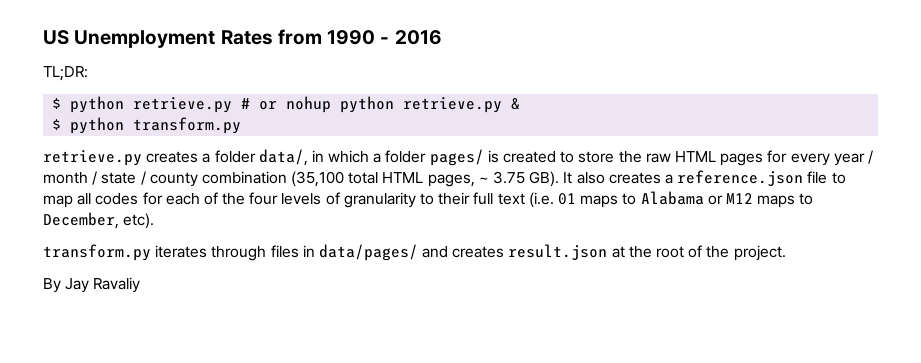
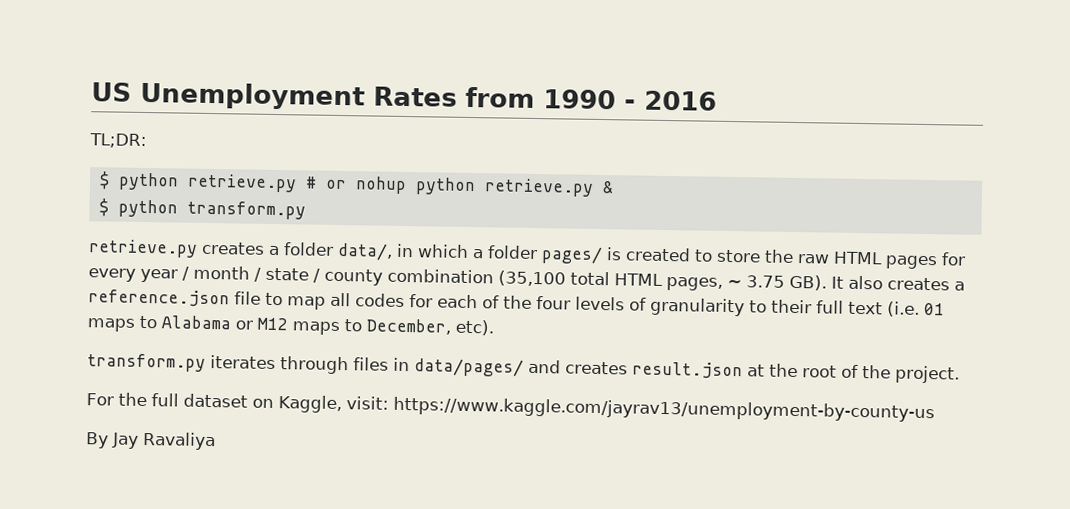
(786, 253) none -> [86,392,935,423] // For the full dataset on Kaggle, visit: https://www.kaggle.com/jayrav13/unemployment-by-county-us
[93,277,141,293] Ravaliy -> [142,432,216,451] Ravaliya

